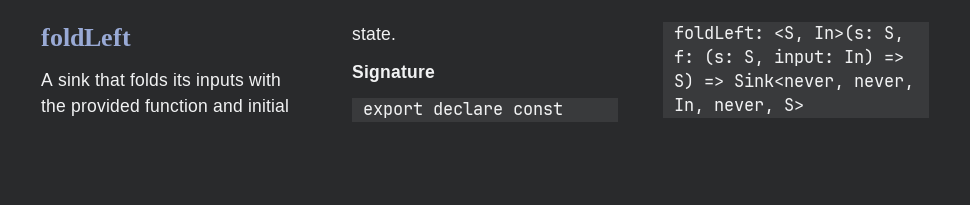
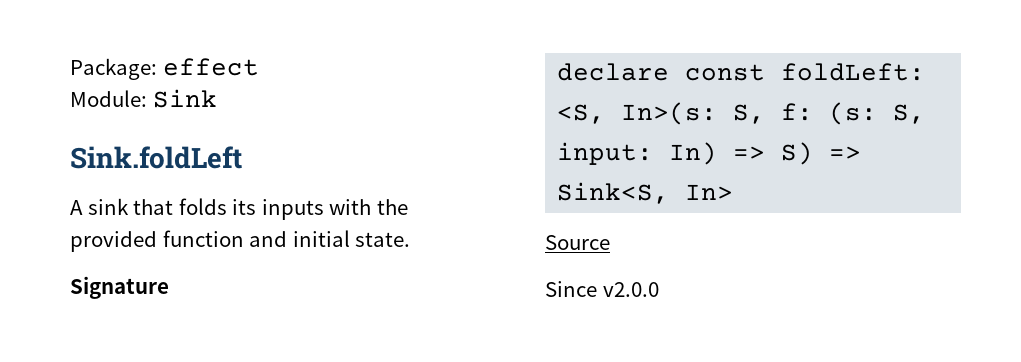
[41,28,131,46] foldLeft -> [70,58,259,80] [70,89,217,108] [70,146,242,169] Package: effect // Module: Sink // Sink.foldLeft
[362,102,423,118] export -> (169, 287) none
[733,72,914,90] [673,98,804,114] Sink<never, never, In, never, S> -> [557,182,734,204] [545,235,610,250] [545,281,659,297] Sink<S, In> // Source // Since v2.0.0

